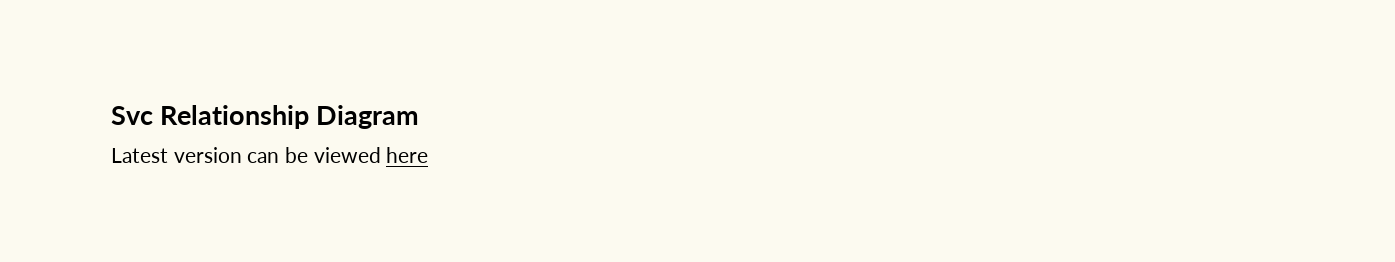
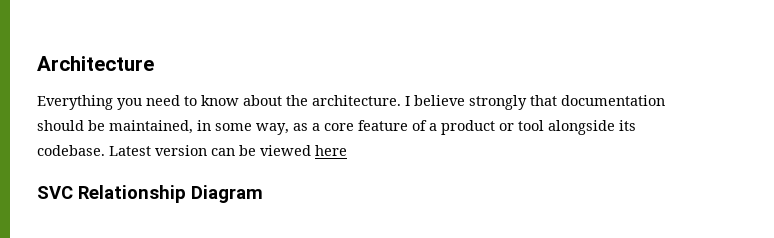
[111,105,420,129] Svc Relationship Diagram // -> [37,56,154,71] [37,95,665,110] [37,120,636,135] [37,145,105,156] Architecture // Everything you need to know about the architecture. I believe strongly that documentation should be maintained, in some way, as a core feature of a product or tool alongside its codebase.
(429, 155) none -> [37,185,263,203] // SVC Relationship Diagram

